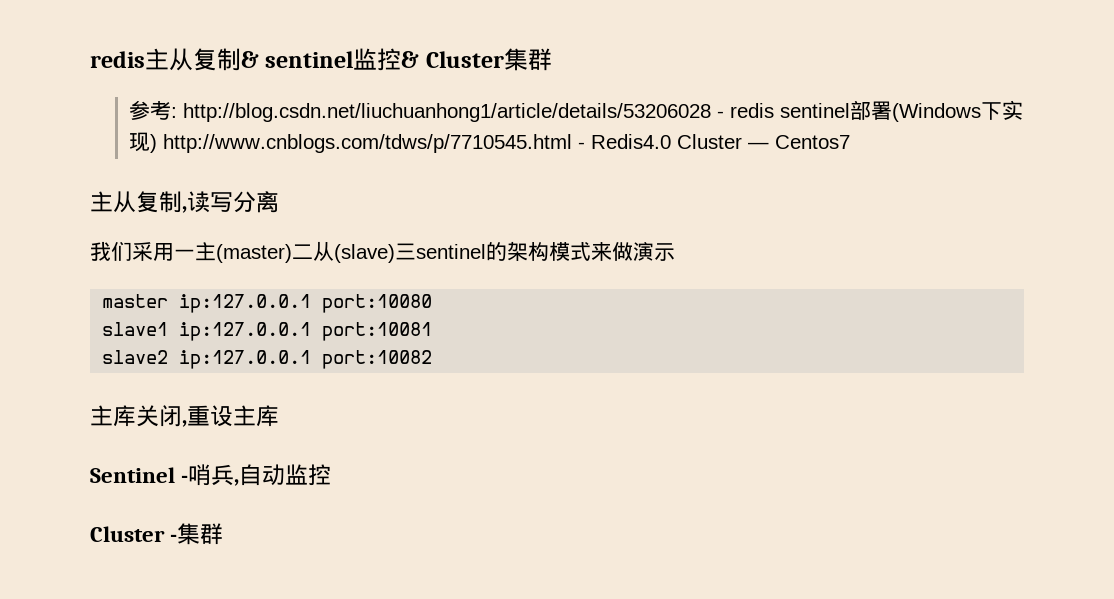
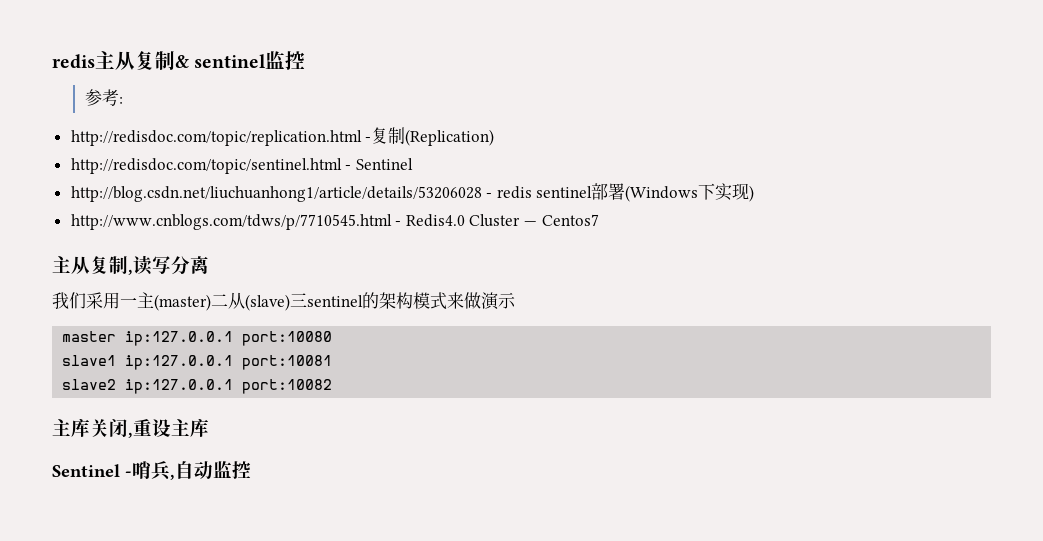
[401,48,552,71] & Cluster集群 -> (306, 60) none
(177, 112) none -> [70,127,495,146] [70,158,413,174] // http://redisdoc.com/topic/replication.html -复制(Replication) // http://redisdoc.com/topic/sentinel.html - Sentinel //
(157, 143) none -> (755, 193) //
[90,523,224,545] // Cluster -集群 -> (251, 470) none

